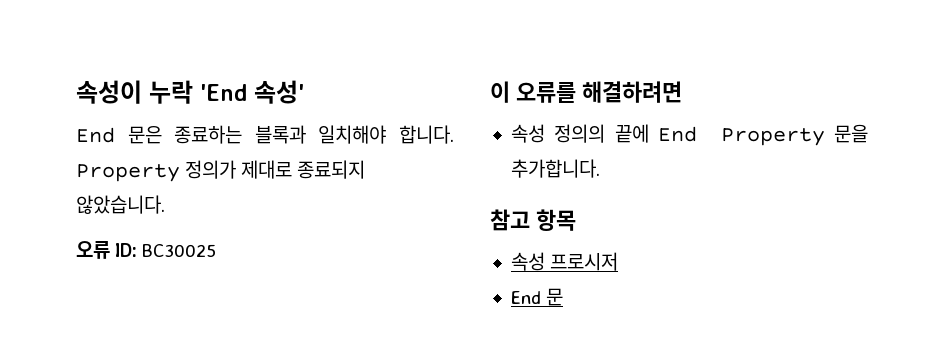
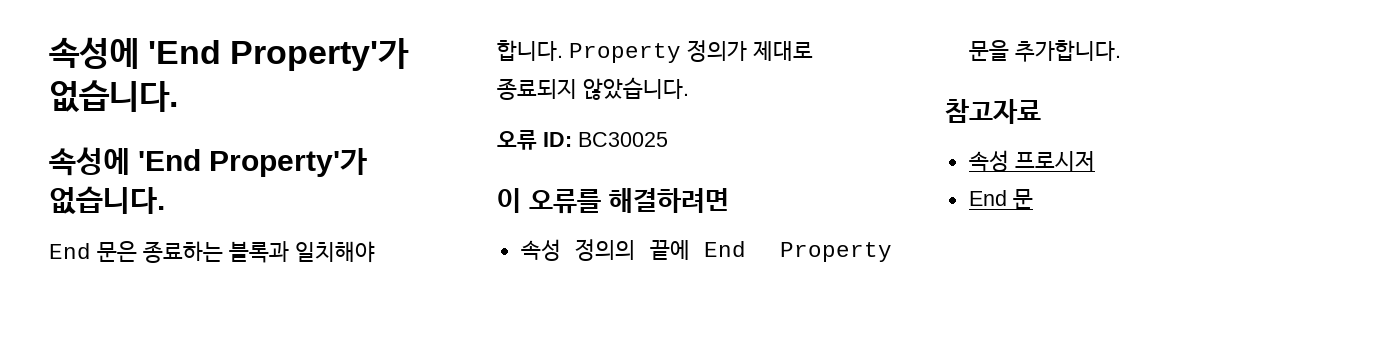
[76,80,304,104] 속성이 누락 'End 속성' -> [49,37,410,71] [49,80,178,112] [49,147,368,177] [49,186,165,214] 속성에 'End Property'가 없습니다. // 속성에 'End Property'가 없습니다.
[490,209,576,231] 참고 항목 -> [945,99,1041,124] 참고자료

